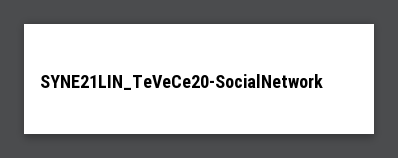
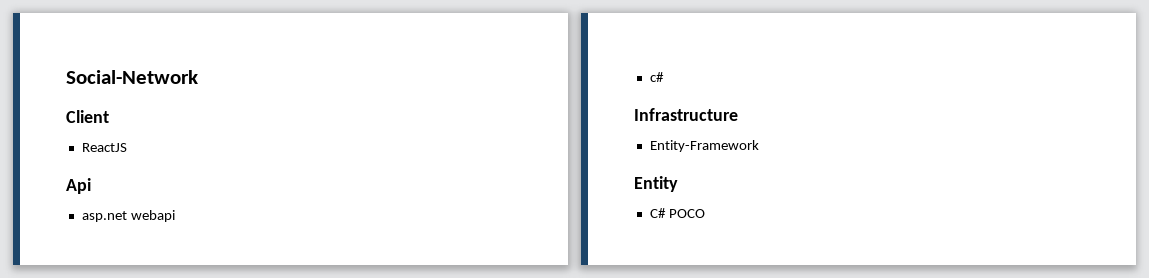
[40,74,323,90] SYNE21LIN_TeVeCe20-SocialNetwork -> [66,70,198,84] [66,110,109,123] [81,143,127,152] [66,178,91,194] [81,210,175,222] [649,72,664,82] [634,108,738,121] [649,140,759,152] [634,176,678,192] [649,208,705,218] Social-Network // Client // ReactJS // Api // asp.net webapi // c# // Infrastructure // Entity-Framework // Entity // C# POCO

